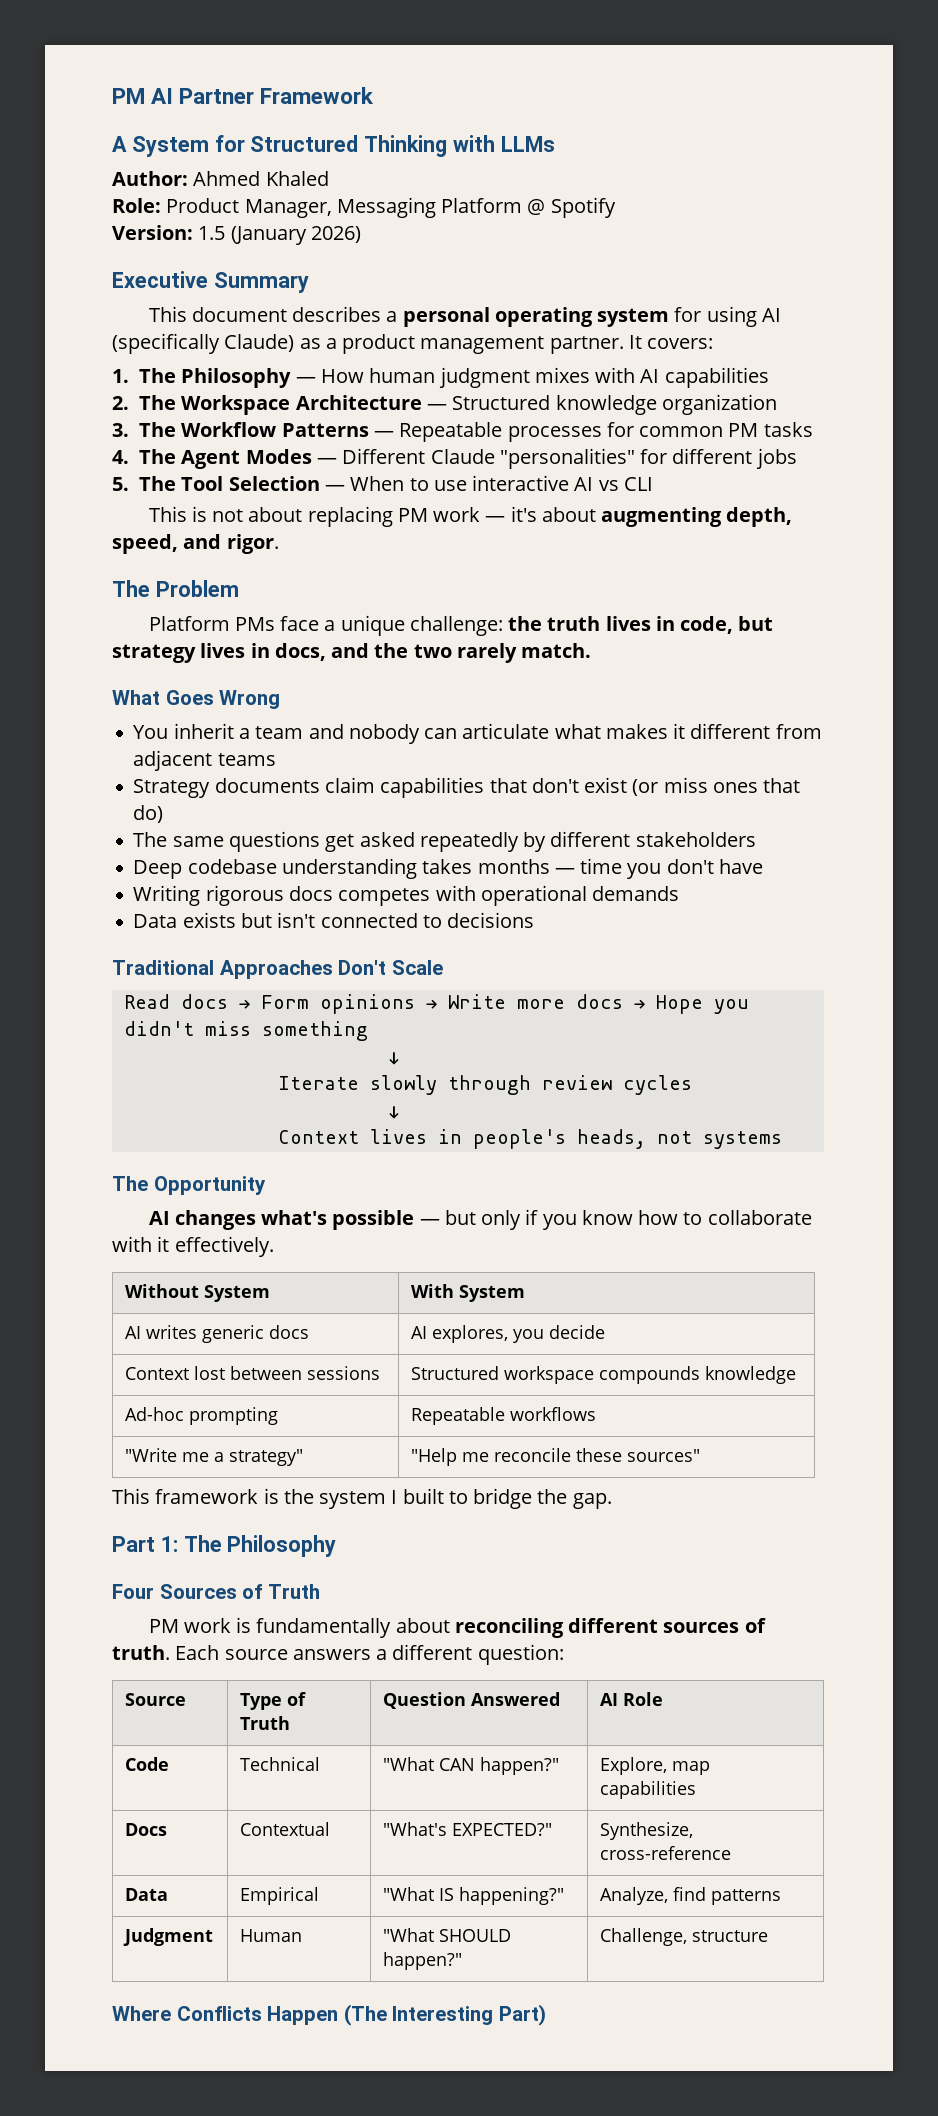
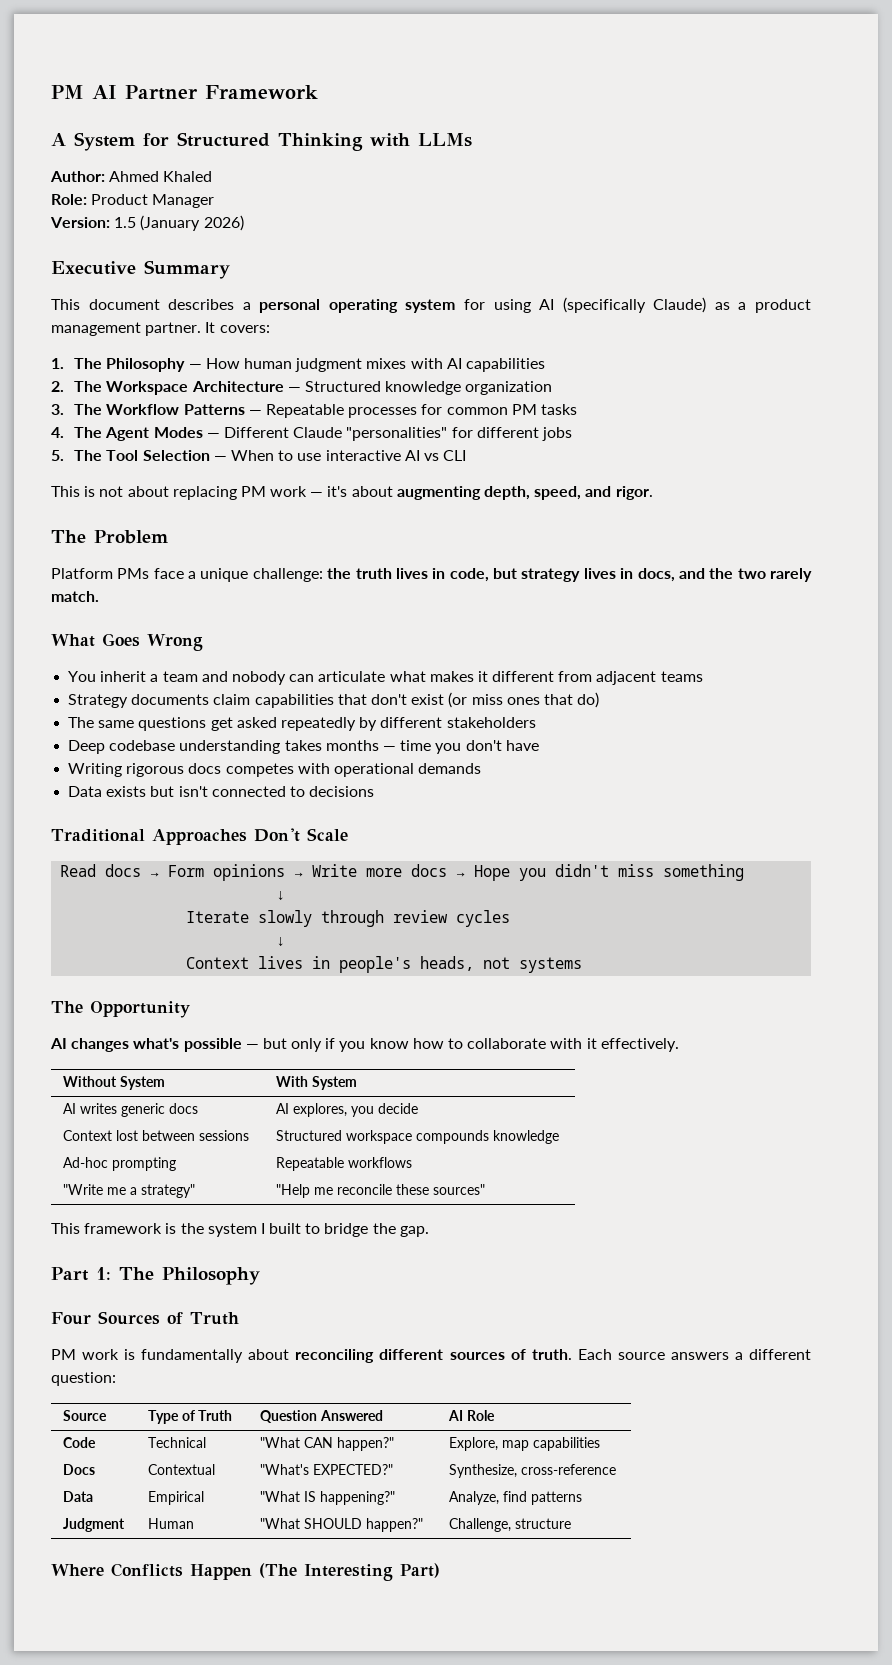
[244,197,616,218] Manager, Messaging Platform @ Spotify -> [152,194,215,208] Manager

